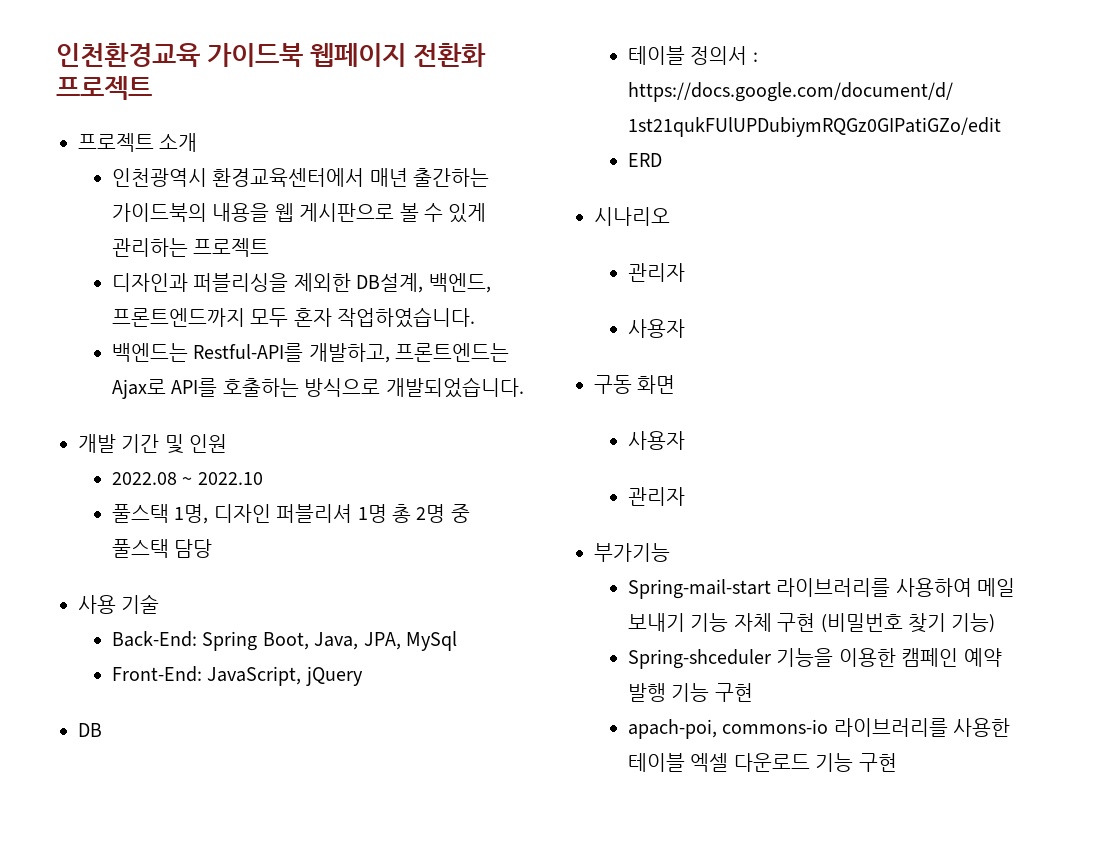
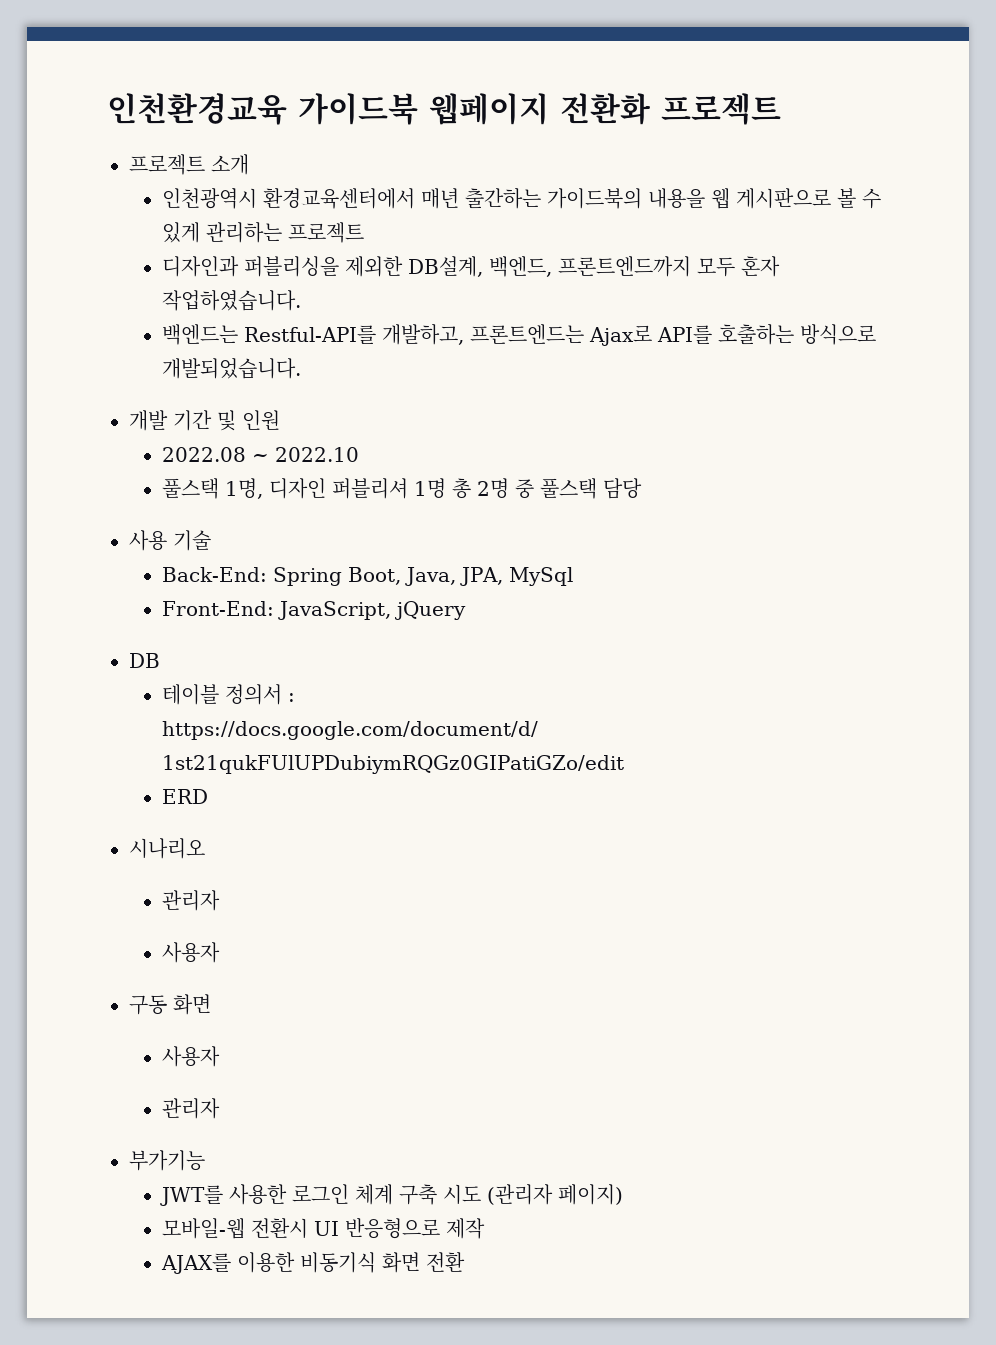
[627,578,1016,599] [627,613,996,633] [627,648,1002,669] [627,683,753,702] [627,718,1011,739] [627,753,897,772] Spring-mail-start 라이브러리를 사용하여 메일 보내기 기능 자체 구현 (비밀번호 찾기 기능) // Spring-shceduler 기능을 이용한 캠페인 예약 발행 기능 구현 // apach-poi, commons-io 라이브러리를 사용한 테이블 엑셀 다운로드 기능 구현 -> [159,1184,623,1206] [161,1218,485,1239] [160,1252,465,1274] JWT를 사용한 로그인 체계 구축 시도 (관리자 페이지) // 모바일-웹 전환시 UI 반응형으로 제작 // AJAX를 이용한 비동기식 화면 전환

